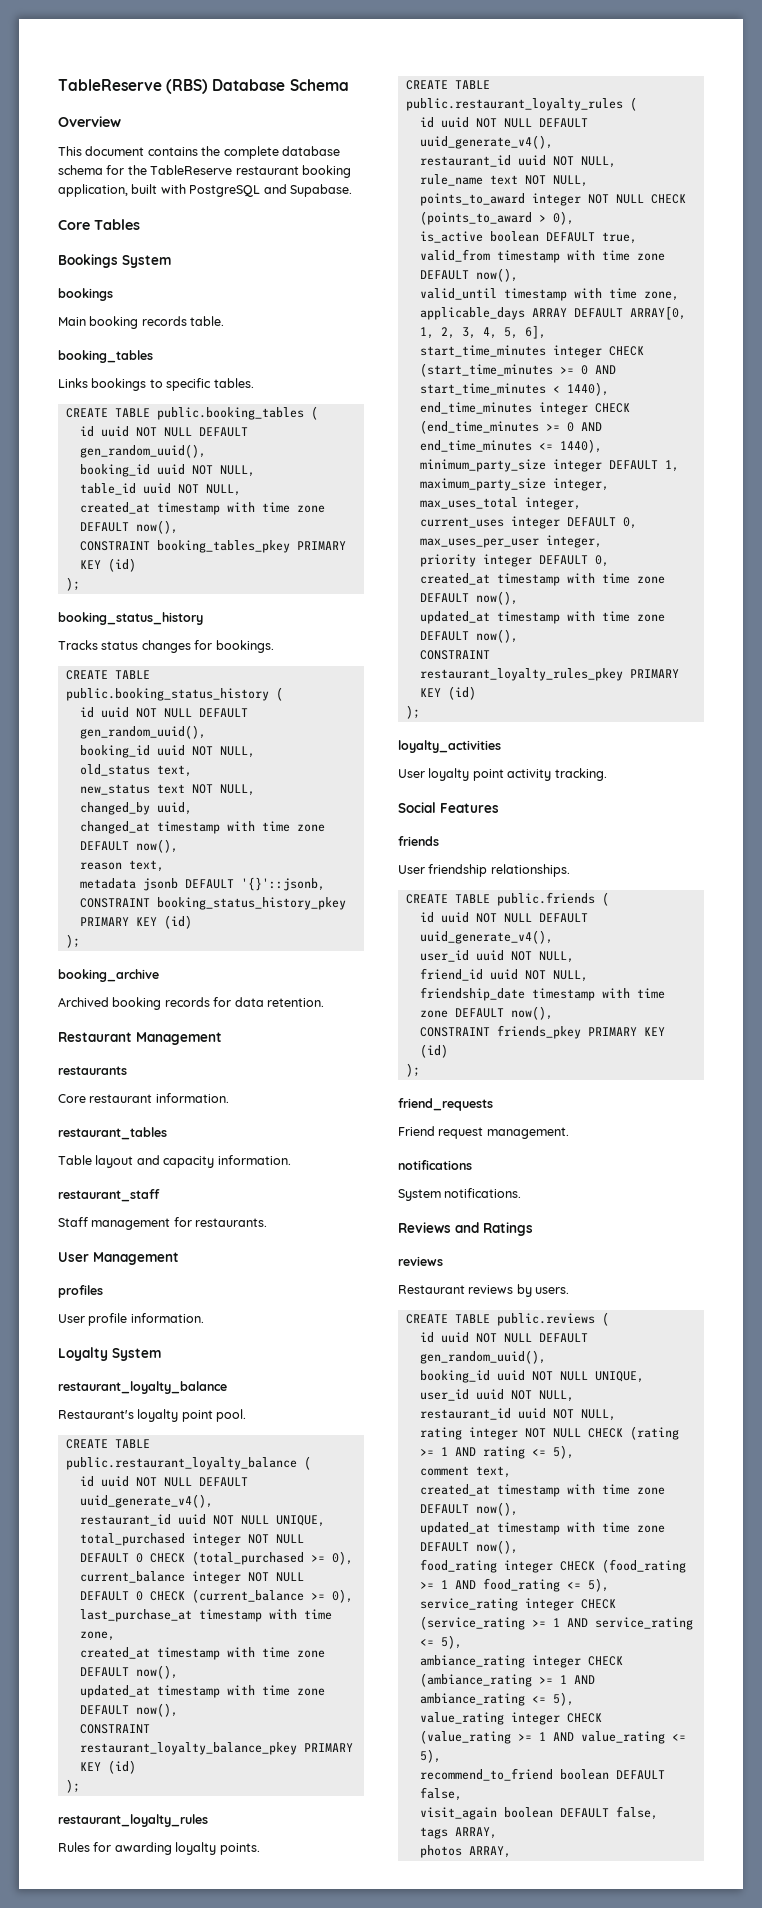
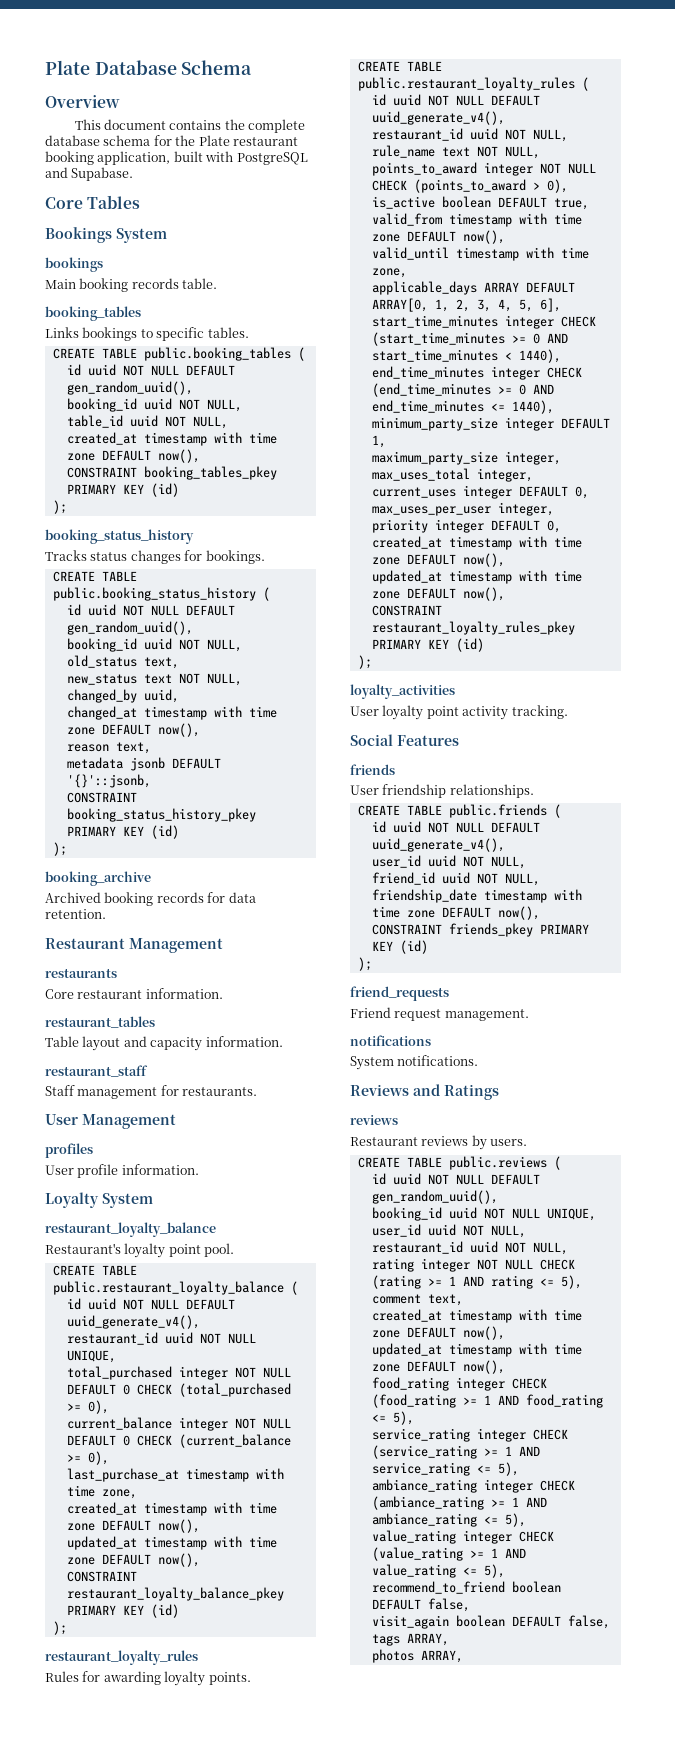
[58,79,209,94] TableReserve (RBS) -> [45,60,90,75] Plate
[150,165,233,175] TableReserve -> [198,135,230,146] Plate

